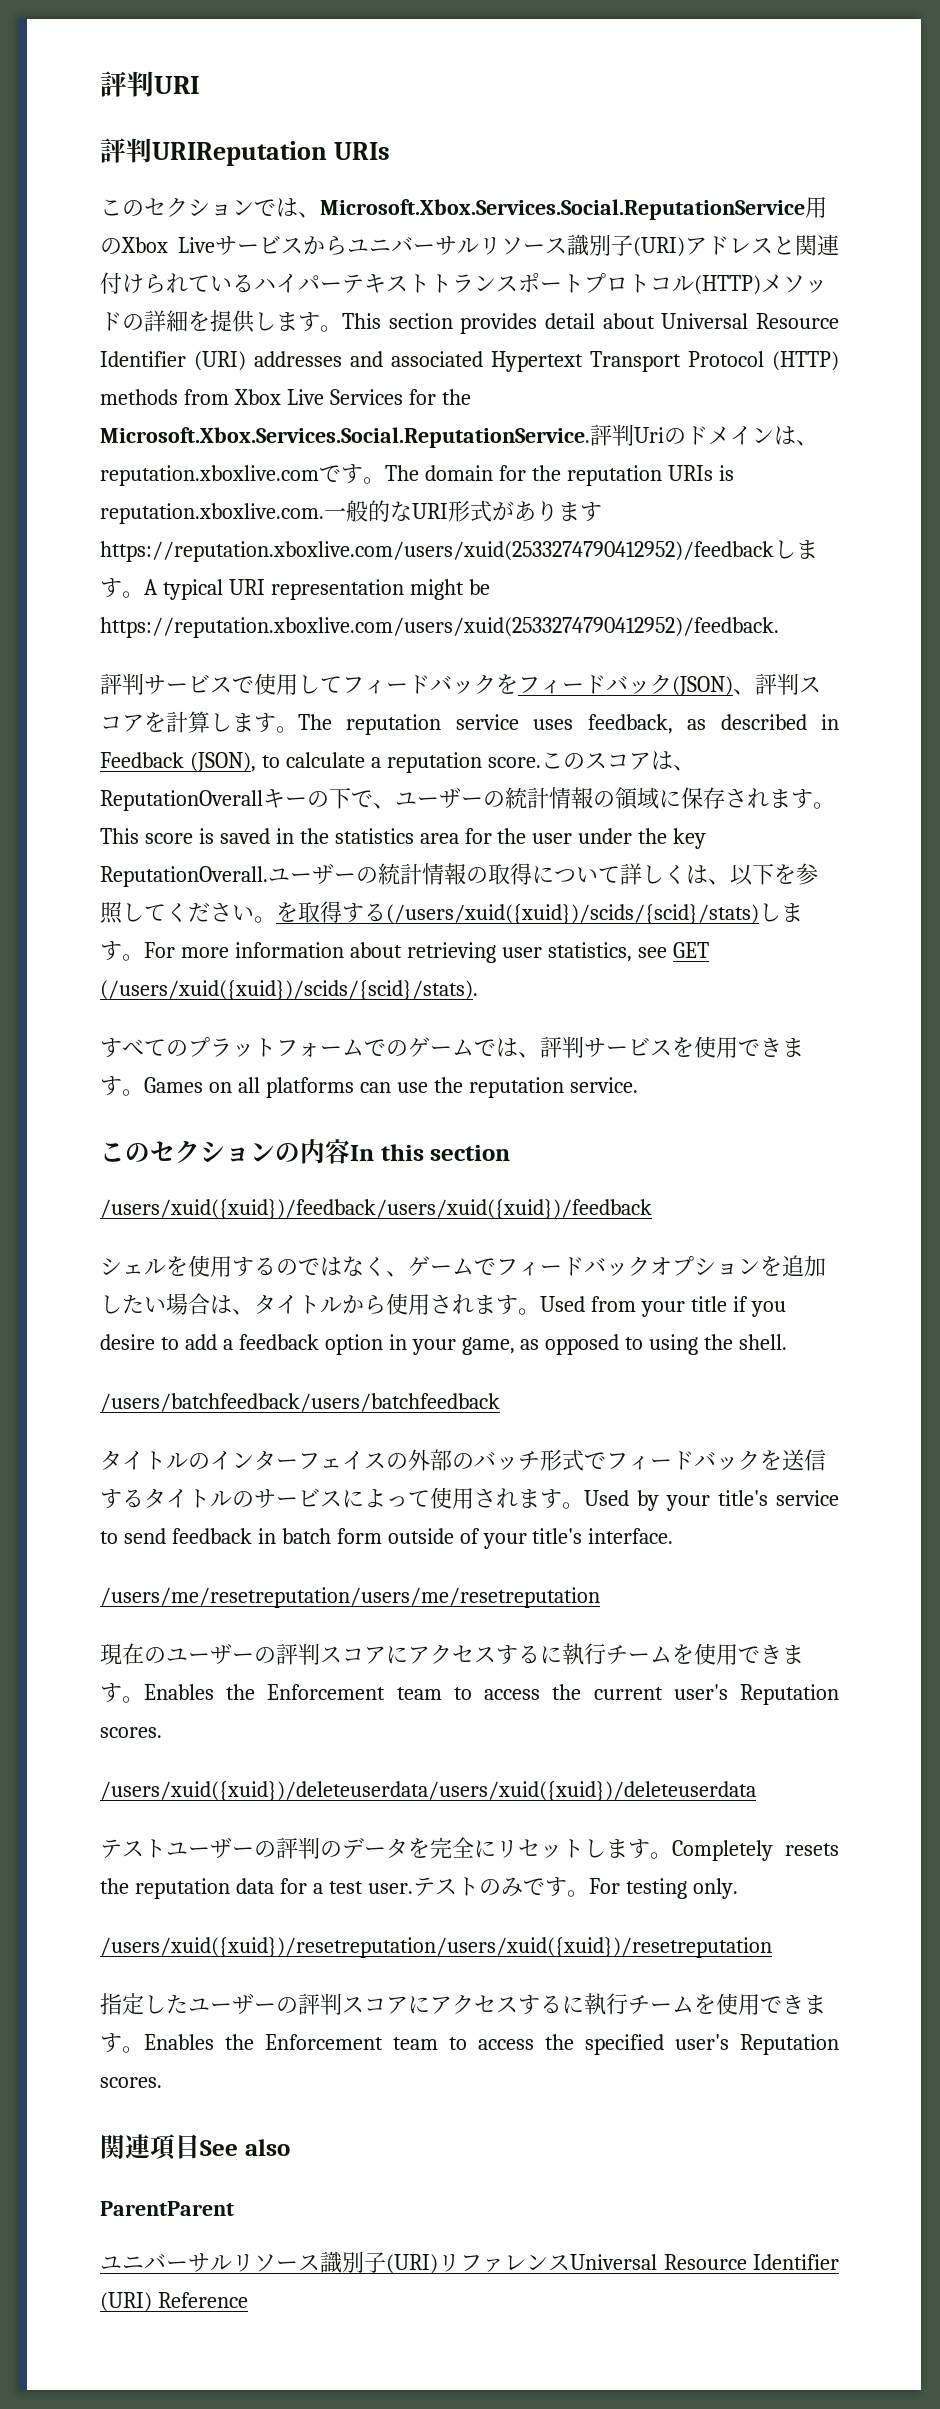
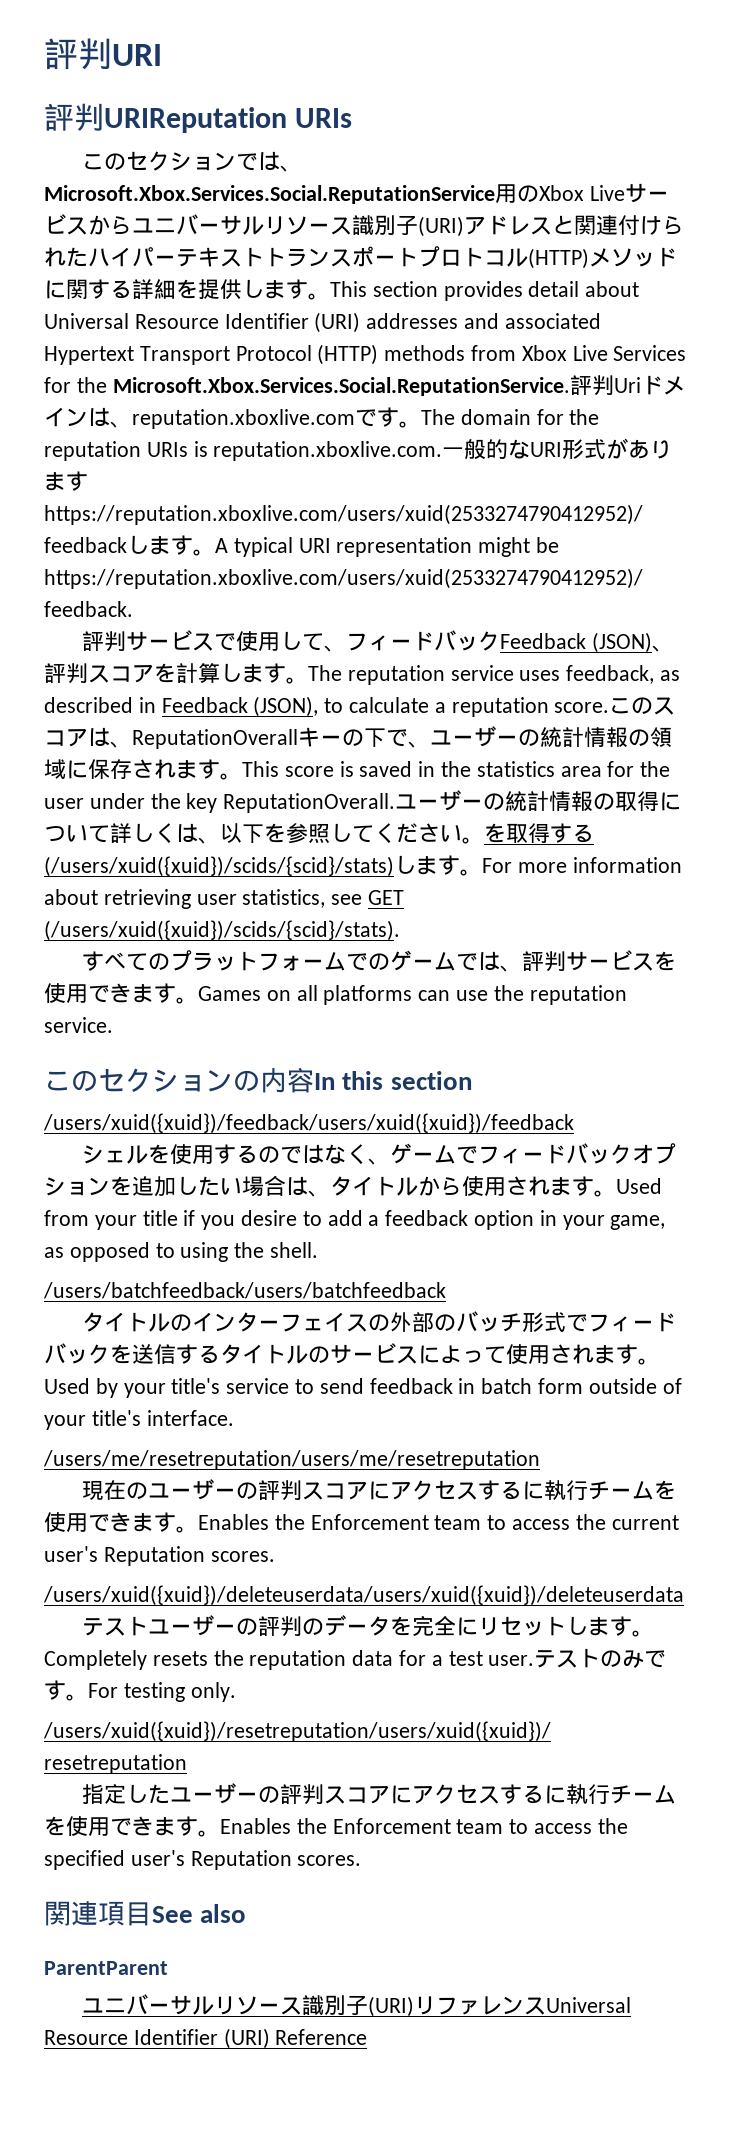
[188,274,254,293] ている -> [66,247,88,267] た
[122,314,144,330] の -> [44,279,132,300] に関する
[664,428,686,444] の -> (641, 385) none
[342,674,672,694] フィードバックをフィードバック -> [323,630,586,652] 、フィードバックFeedback

